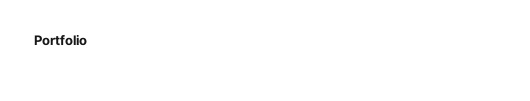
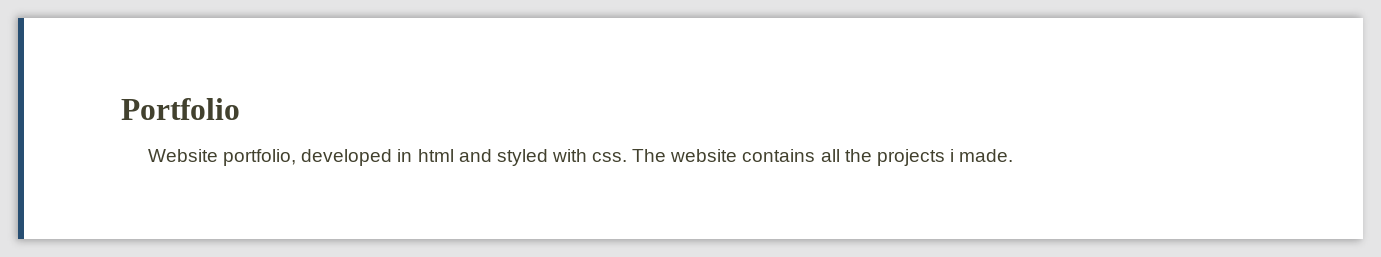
(87, 40) none -> [148,149,1014,166] // Website portfolio, developed in html and styled with css. The website contains all the projects i made.

